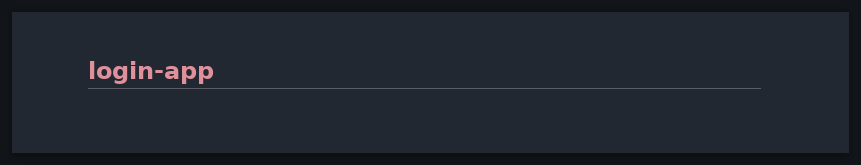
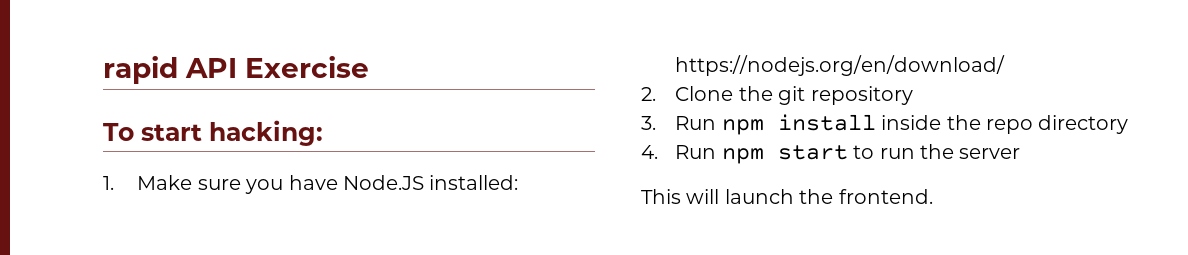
[88,61,214,84] login-app -> [103,56,369,84] [103,120,323,146] [103,175,519,194] [675,55,1006,76] [641,86,913,105] [641,114,1129,135] [641,144,1021,164] [641,189,933,204] rapid API Exercise // To start hacking: // 1. Make sure you have Node.JS installed: https://nodejs.org/en/download/ // 2. Clone the git repository // 3. Run npm install inside the repo directory // 4. Run npm start to run the server // This will launch the frontend.

